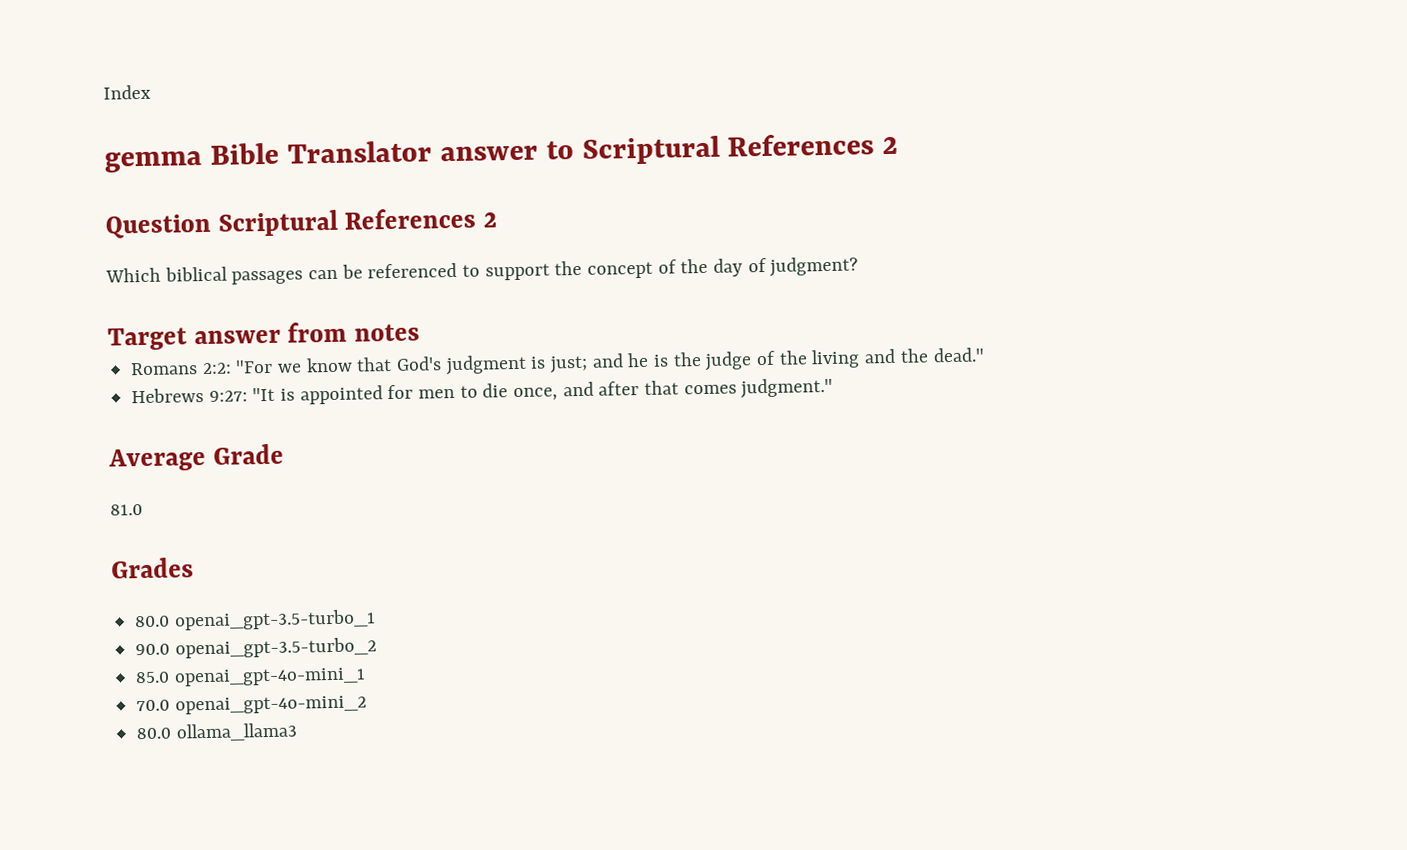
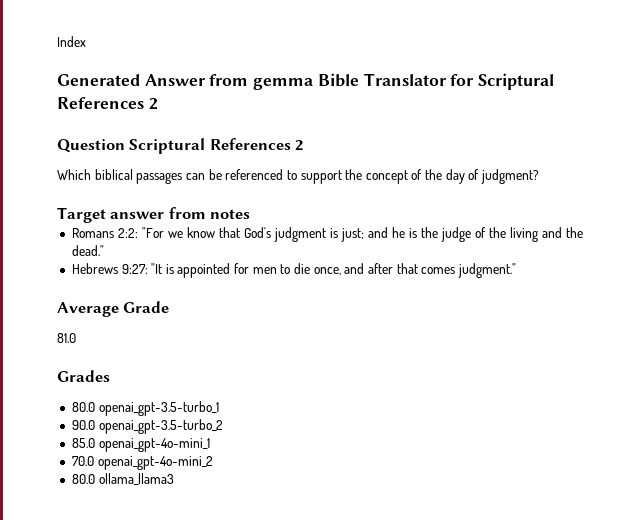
(151, 92) none -> [57,74,249,86] Generated Answer from
[439,141,574,162] answer to -> [450,74,475,86] for

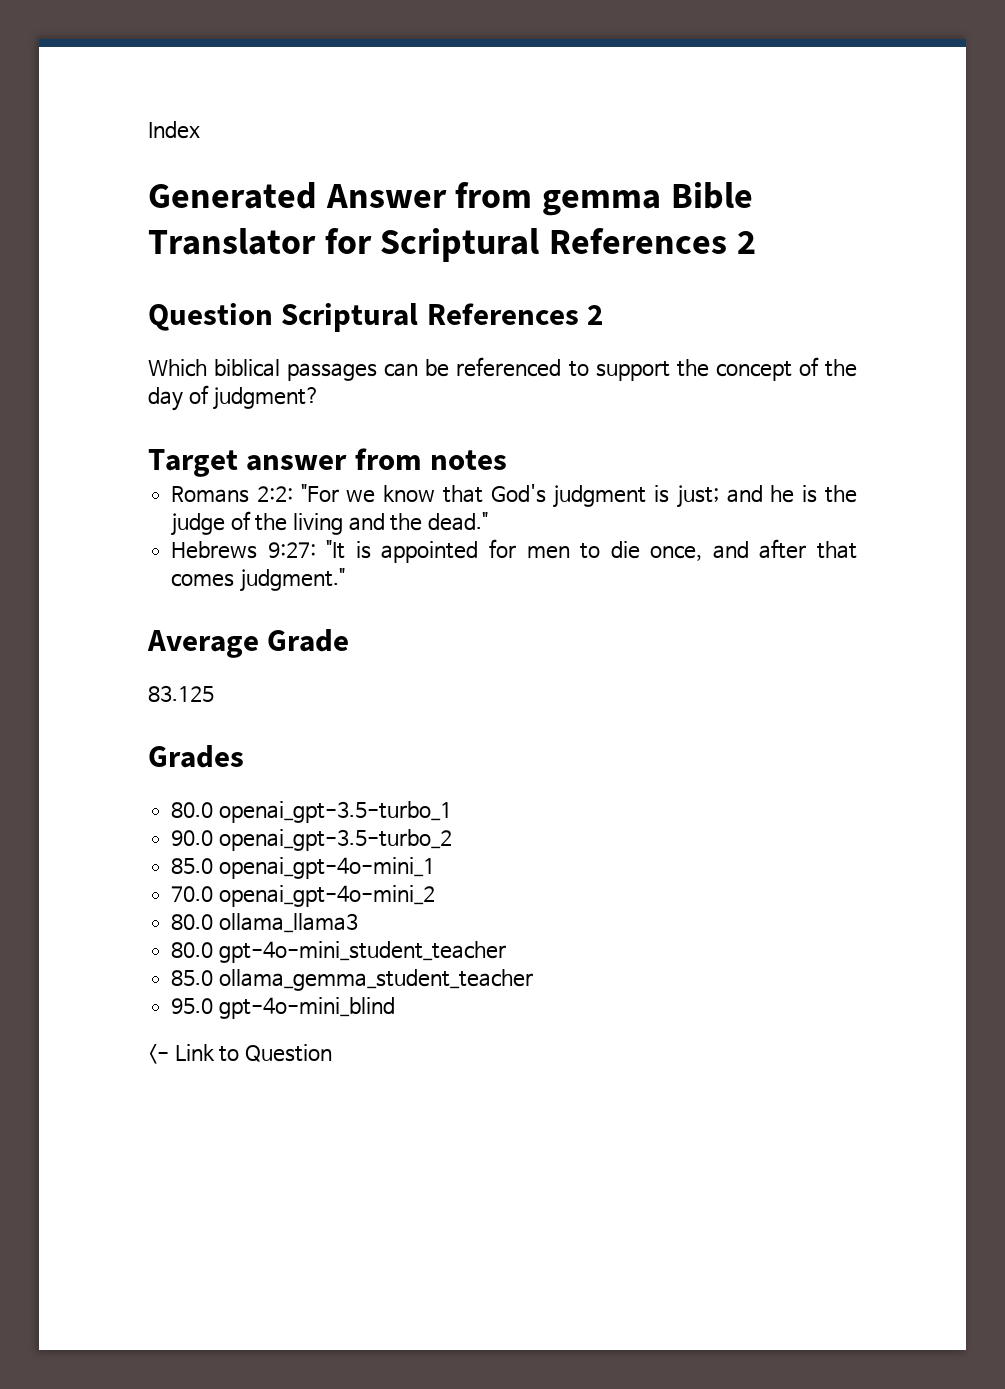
[57,333,76,343] 81.0 -> [148,685,214,702] 83.125
(174, 479) none -> [171,941,506,963] [171,969,533,991] [171,997,395,1019] [148,1044,333,1064] // 80.0 gpt-4o-mini_student_teacher // 85.0 ollama_gemma_student_teacher // 95.0 gpt-4o-mini_blind // <- Link to Question

